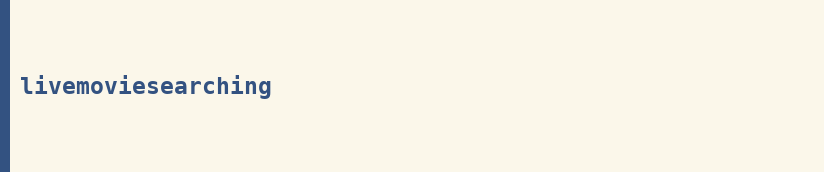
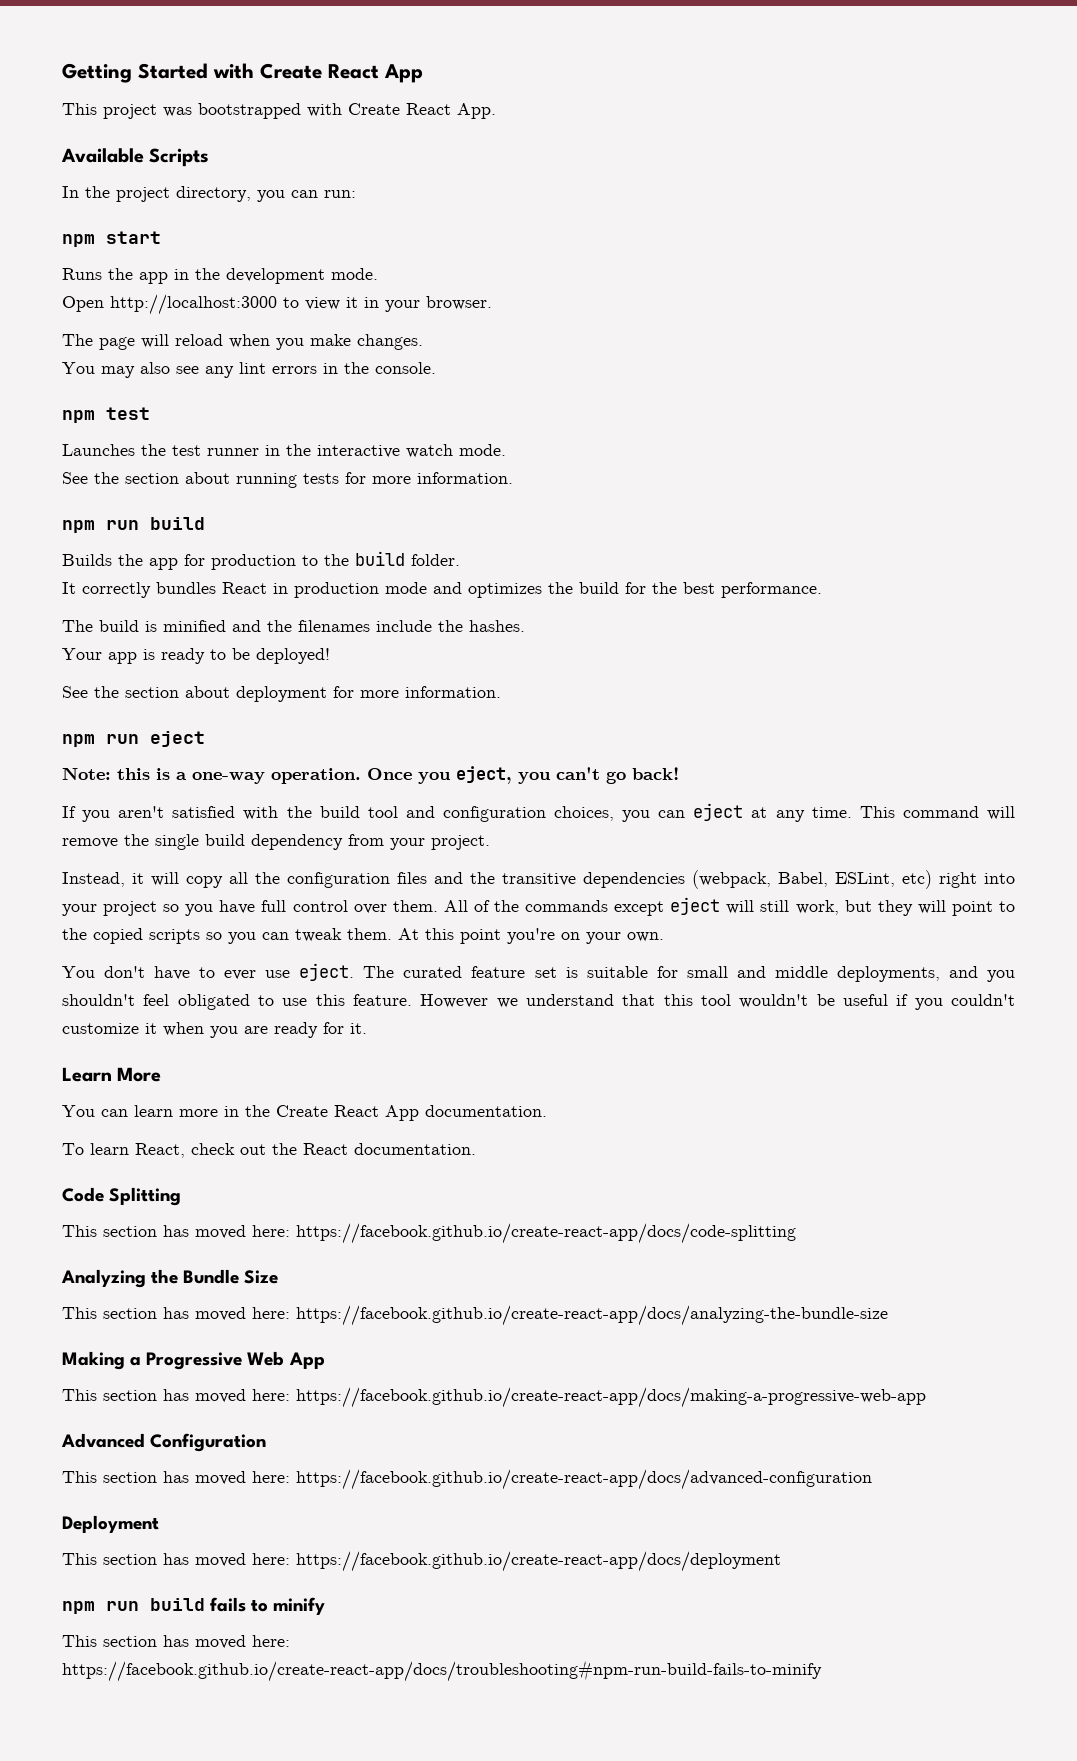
[20,75,272,99] livemoviesearching -> [62,63,423,83] [62,103,496,119] [61,148,210,167] [62,186,356,202] [62,231,161,247] [62,268,378,284] [62,294,492,315] [62,334,423,350] [62,362,436,378] [62,407,150,423] [62,444,506,458] [62,472,513,488] [62,517,205,533] [62,551,460,570] [62,582,822,598] [62,620,525,632] [62,648,330,664] [62,686,501,702] [62,731,205,747] [62,766,679,784] [62,803,1015,822] [62,834,490,850] [62,870,1015,889] [62,897,1016,916] [62,928,664,944] [62,963,1016,982] [62,994,1016,1010] [62,1022,367,1038] [62,1067,162,1082] [62,1105,547,1121] [62,1143,476,1158] [62,1187,182,1206] [62,1223,796,1244] [61,1269,279,1288] [62,1305,888,1326] [62,1351,325,1370] [62,1387,926,1408] [61,1433,267,1452] [62,1469,872,1490] [62,1515,159,1533] [62,1551,781,1572] [62,1597,326,1615] [62,1635,290,1649] [62,1660,822,1682] Getting Started with Create React App // This project was bootstrapped with Create React App. // Available Scripts // In the project directory, you can run: // npm start // Runs the app in the development mode. // Open http://localhost:3000 to view it in your browser. // The page will reload when you make changes. // You may also see any lint errors in the console. // npm test // Launches the test runner in the interactive watch mode. // See the section about running tests for more information. // npm run build // Builds the app for production to the build folder. // It correctly bundles React in production mode and optimizes the build for the best performance. // The build is minified and the filenames include the hashes. // Your app is ready to be deployed! // See the section about deployment for more information. // npm run eject // Note: this is a one-way operation. Once you eject, you can't go back! // If you aren't satisfied with the build tool and configuration choices, you can eject at any time. This command will remove the single build dependency from your project. // Instead, it will copy all the configuration files and the transitive dependencies (webpack, Babel, ESLint, etc) right into your project so you have full control over them. All of the commands except eject will still work, but they will point to the copied scripts so you can tweak them. At this point you're on your own. // You don't have to ever use eject. The curated feature set is suitable for small and middle deployments, and you shouldn't feel obligated to use this feature. However we understand that this tool wouldn't be useful if you couldn't customize it when you are ready for it. // Learn More // You can learn more in the Create React App documentation. // To learn React, check out the React documentation. // Code Splitting // This section has moved here: https://facebook.github.io/create-react-app/docs/code-splitting // Analyzing the Bundle Size // This section has moved here: https://facebook.github.io/create-react-app/docs/analyzing-the-bundle-size // Making a Progressive Web App // This section has moved here: https://facebook.github.io/create-react-app/docs/making-a-progressive-web-app // Advanced Configuration // This section has moved here: https://facebook.github.io/create-react-app/docs/advanced-configuration // Deployment // This section has moved here: https://facebook.github.io/create-react-app/docs/deployment // npm run build fails to minify // This section has moved here: https://facebook.github.io/create-react-app/docs/troubleshooting#npm-run-build-fails-to-minify

